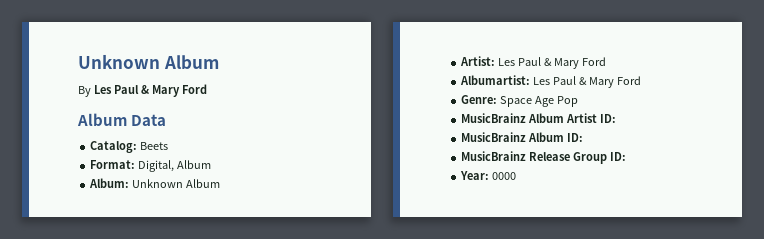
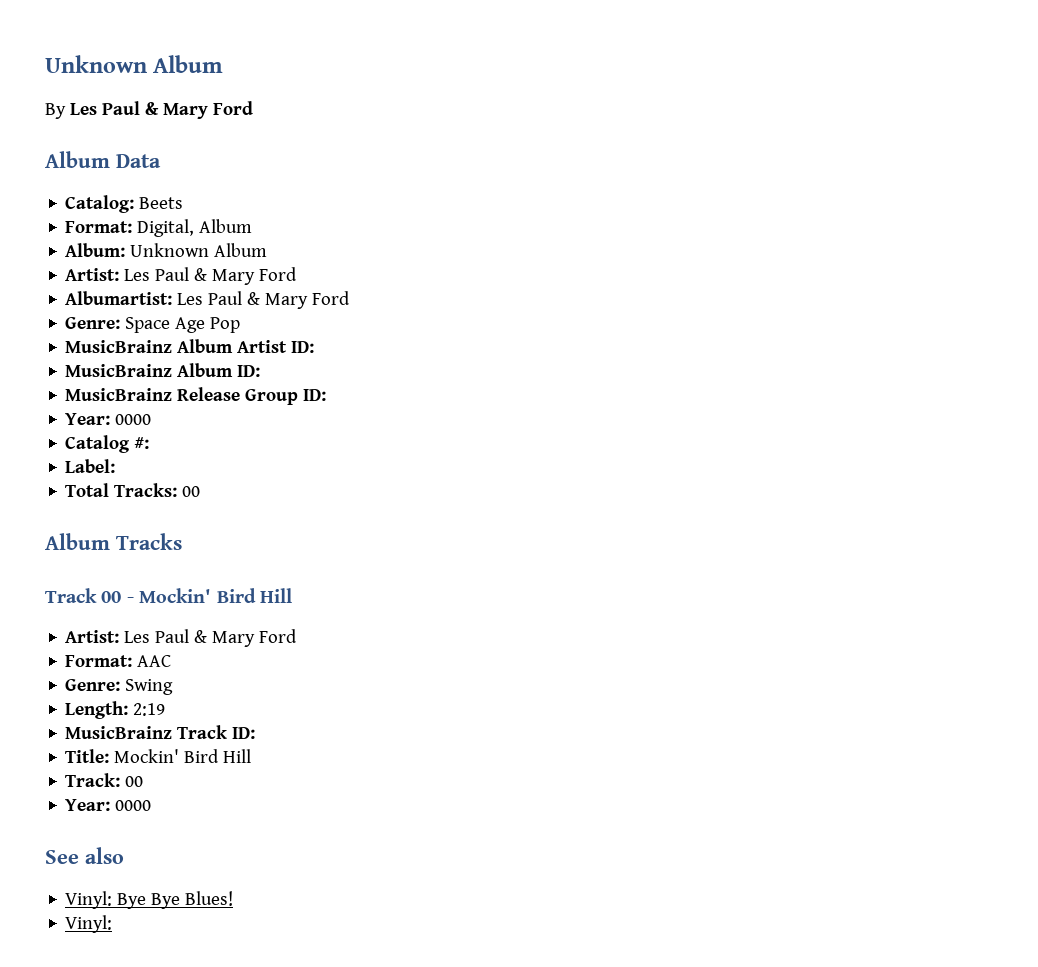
(517, 176) none -> [65,435,150,453] [65,459,116,473] [65,483,201,497] [45,533,182,550] [45,588,292,603] [65,629,298,647] [65,655,172,667] [65,679,174,695] [65,701,166,719] [65,725,256,739] [65,749,252,763] [65,773,144,787] [65,799,152,811] [45,847,124,864] [65,891,234,909] [65,915,113,933] // Catalog #: // Label: // Total Tracks: 00 // Album Tracks // Track 00 - Mockin' Bird Hill // Artist: Les Paul & Mary Ford // Format: AAC // Genre: Swing // Length: 2:19 // MusicBrainz Track ID: // Title: Mockin' Bird Hill // Track: 00 // Year: 0000 // See also // Vinyl: Bye Bye Blues! // Vinyl:

